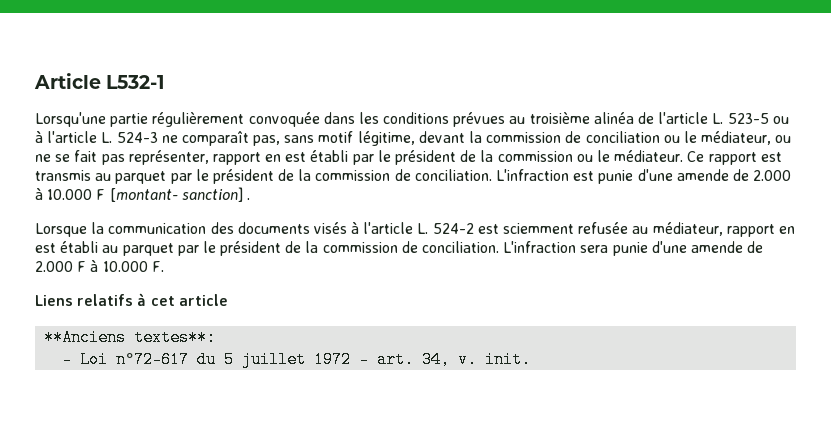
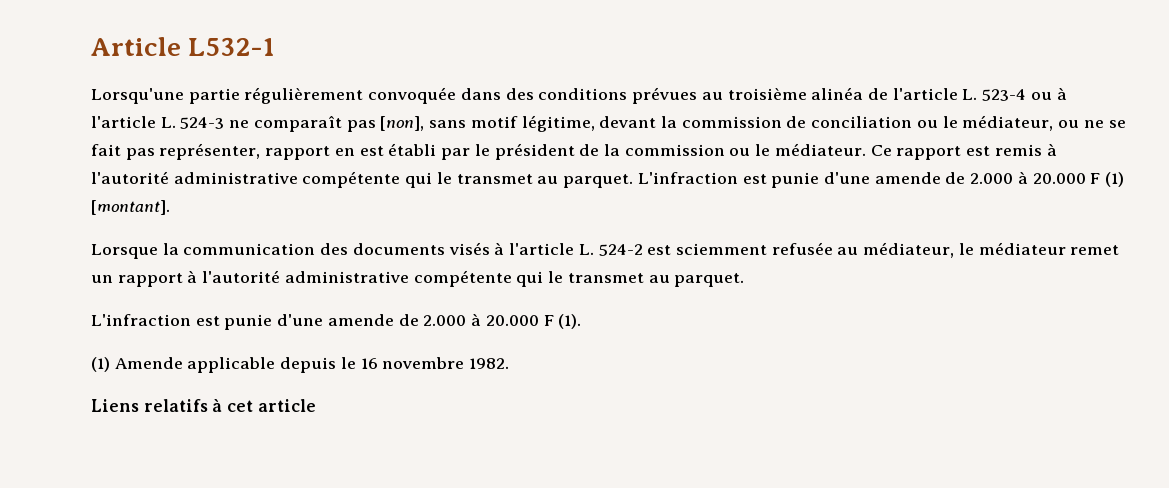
[358,112,379,124] les -> [505,88,534,100] des
[727,113,769,124] 523-5 -> [982,89,1027,101] 523-4
[253,135,281,146] pas, -> [346,116,425,132] pas [non],
[35,169,792,184] [35,187,250,202] transmis au parquet par le président de la commission de conciliation. L'infraction est punie d'une amende de 2.000 à 10.000 F [montant- sanction] . -> [994,143,1057,156] [91,171,1125,188] [91,200,170,215] remis à l'autorité administrative compétente qui le transmet au parquet. L'infraction est punie d'une amende de 2.000 à 20.000 F (1) [montant].
[726,224,795,237] [35,241,764,256] [35,259,164,272] rapport en est établi au parquet par le président de la commission de conciliation. L'infraction sera punie d'une amende de 2.000 F à 10.000 F. -> [958,242,1120,255] [91,270,745,287] [91,313,582,330] [91,357,510,373] le médiateur remet un rapport à l'autorité administrative compétente qui le transmet au parquet. // L'infraction est punie d'une amende de 2.000 à 20.000 F (1). // (1) Amende applicable depuis le 16 novembre 1982.
[44,329,217,346] [62,351,532,368] // **Anciens textes**: // - Loi n°72-617 du 5 juillet 1972 - art. 34, v. init. -> (316, 405) none

